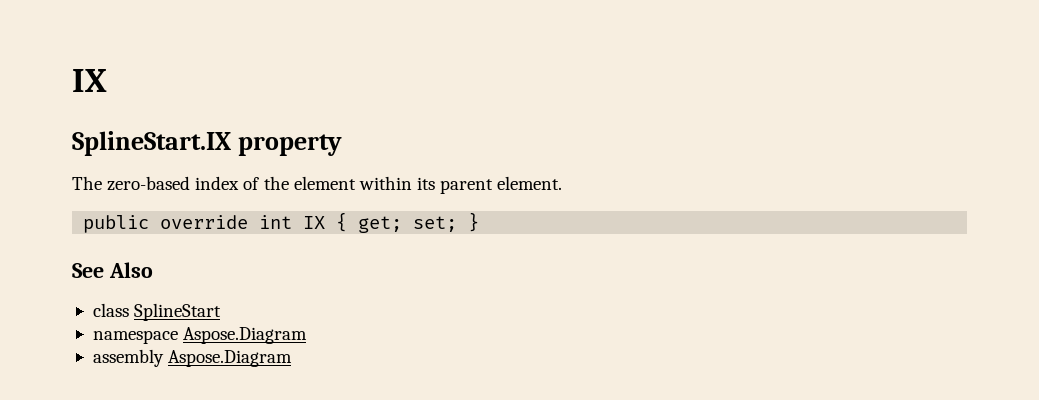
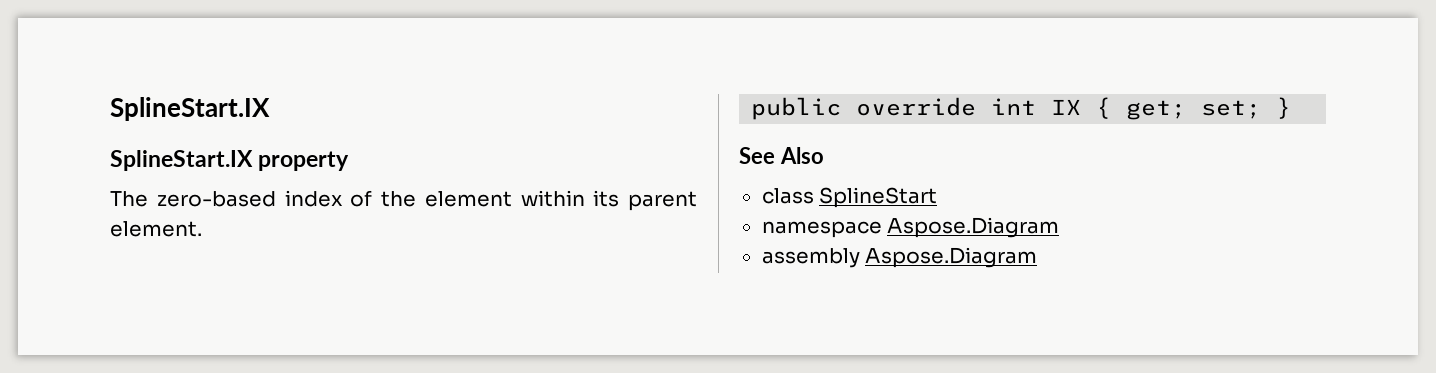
[72,69,107,92] IX -> [110,97,270,121] SplineStart.IX

